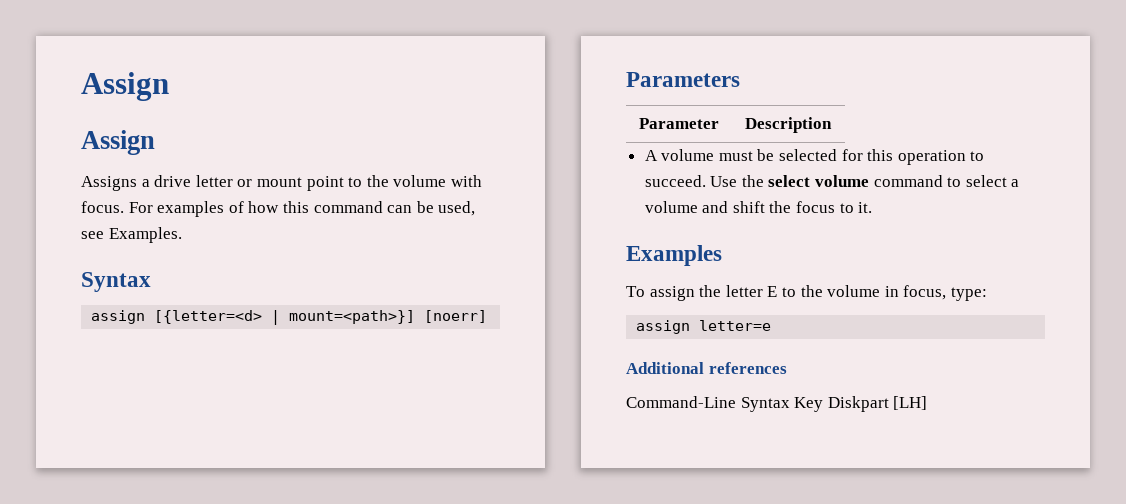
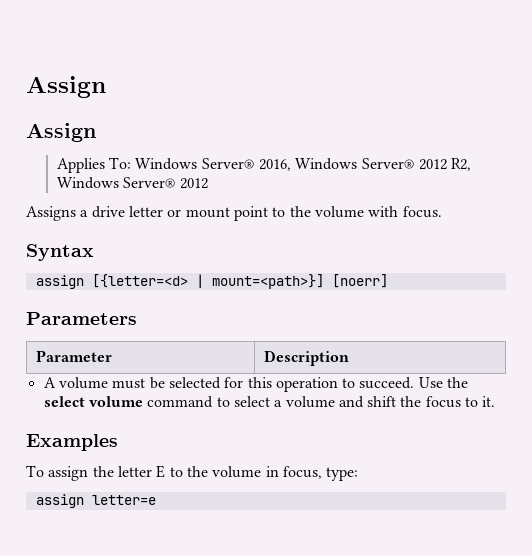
(155, 142) none -> [56,157,472,173] [56,177,209,189] // Applies To: Windows Server® 2016, Windows Server® 2012 R2, Windows Server® 2012
[128,201,476,217] [81,227,182,243] For examples of how this command can be used, see Examples. -> (442, 212) none
[626,362,787,374] [626,396,928,412] // Additional references // Command-Line Syntax Key Diskpart [LH] -> (156, 500) none

